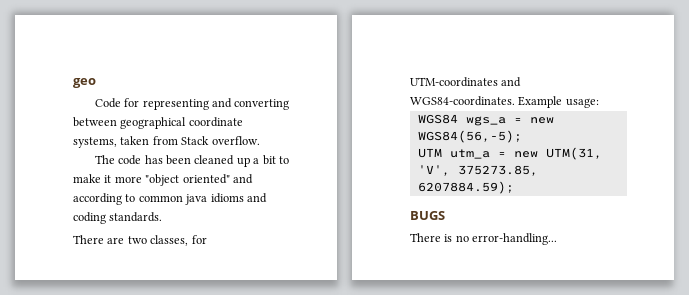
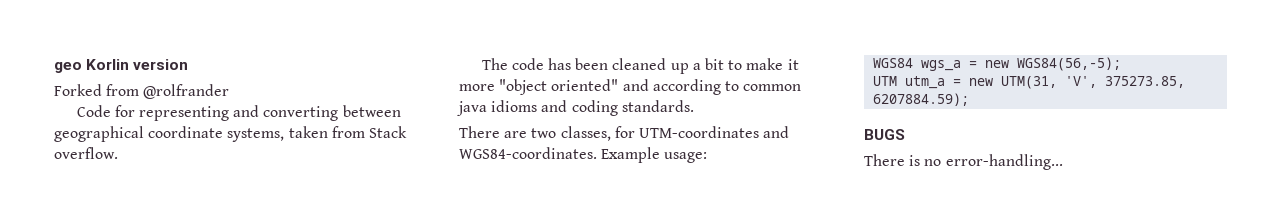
(96, 83) none -> [86,59,189,70] [54,84,230,99] Korlin version // Forked from @rolfrander

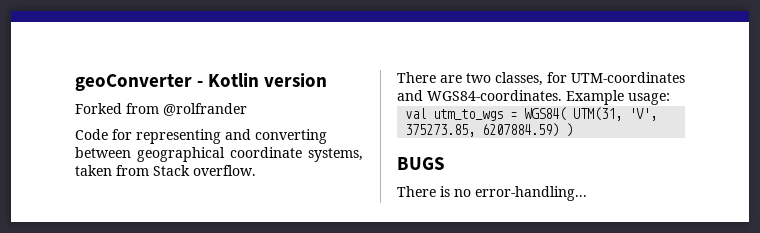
[54,59,130,73] geo Korlin -> [75,73,260,91] geoConverter - Kotlin
[481,58,799,74] [459,79,802,95] [457,100,694,116] // The code has been cleaned up a bit to make it more "object oriented" and according to common java idioms and coding standards. -> (256, 170) none
[873,57,1122,71] [873,76,994,89] WGS84 wgs_a = new WGS84(56,-5); // UTM utm_a = new -> [405,107,567,121] val utm_to_wgs = WGS84(
[873,93,970,106] 6207884.59); -> [482,123,574,137] 6207884.59) )

